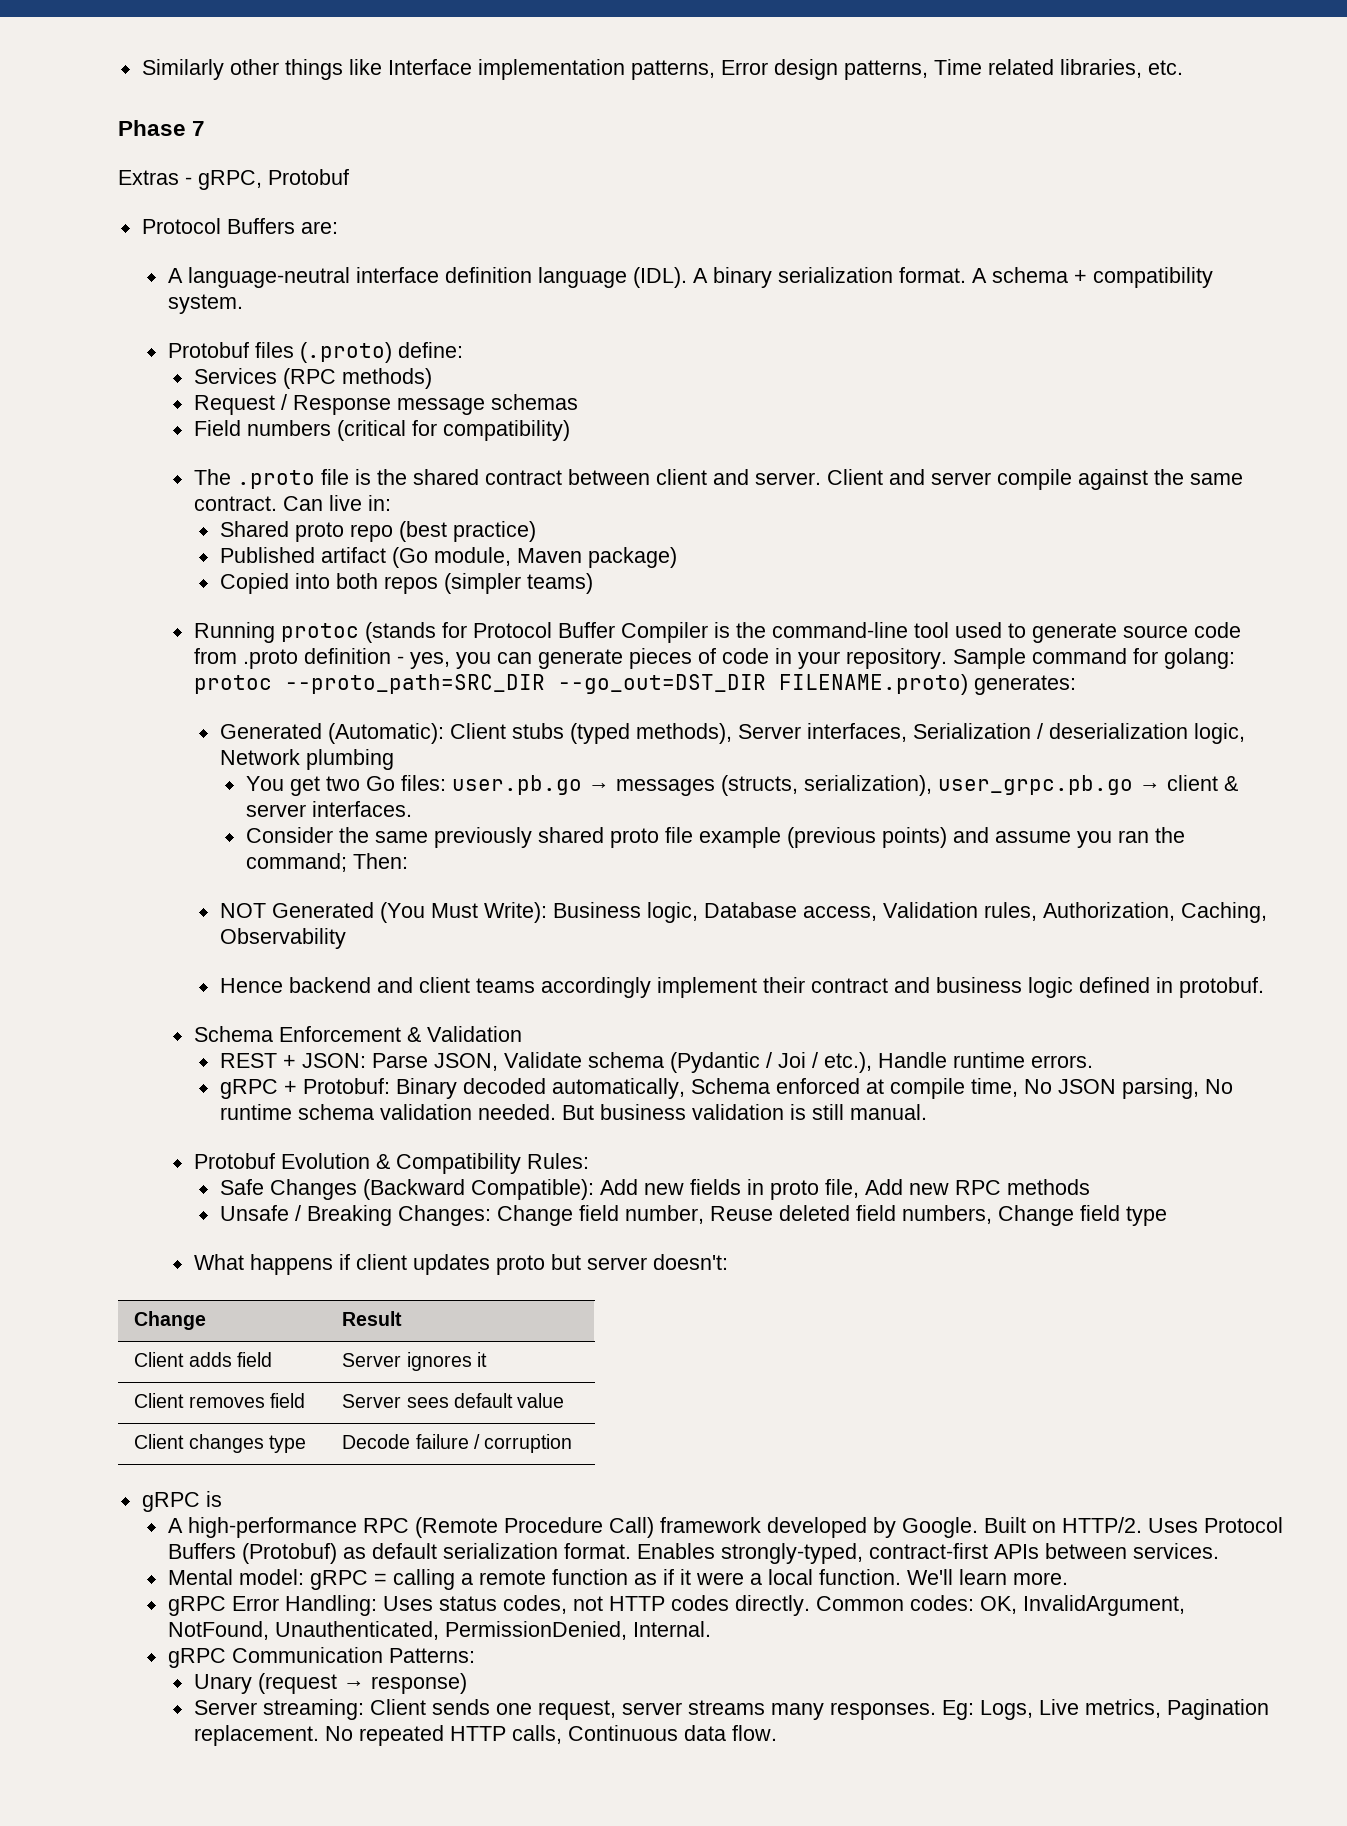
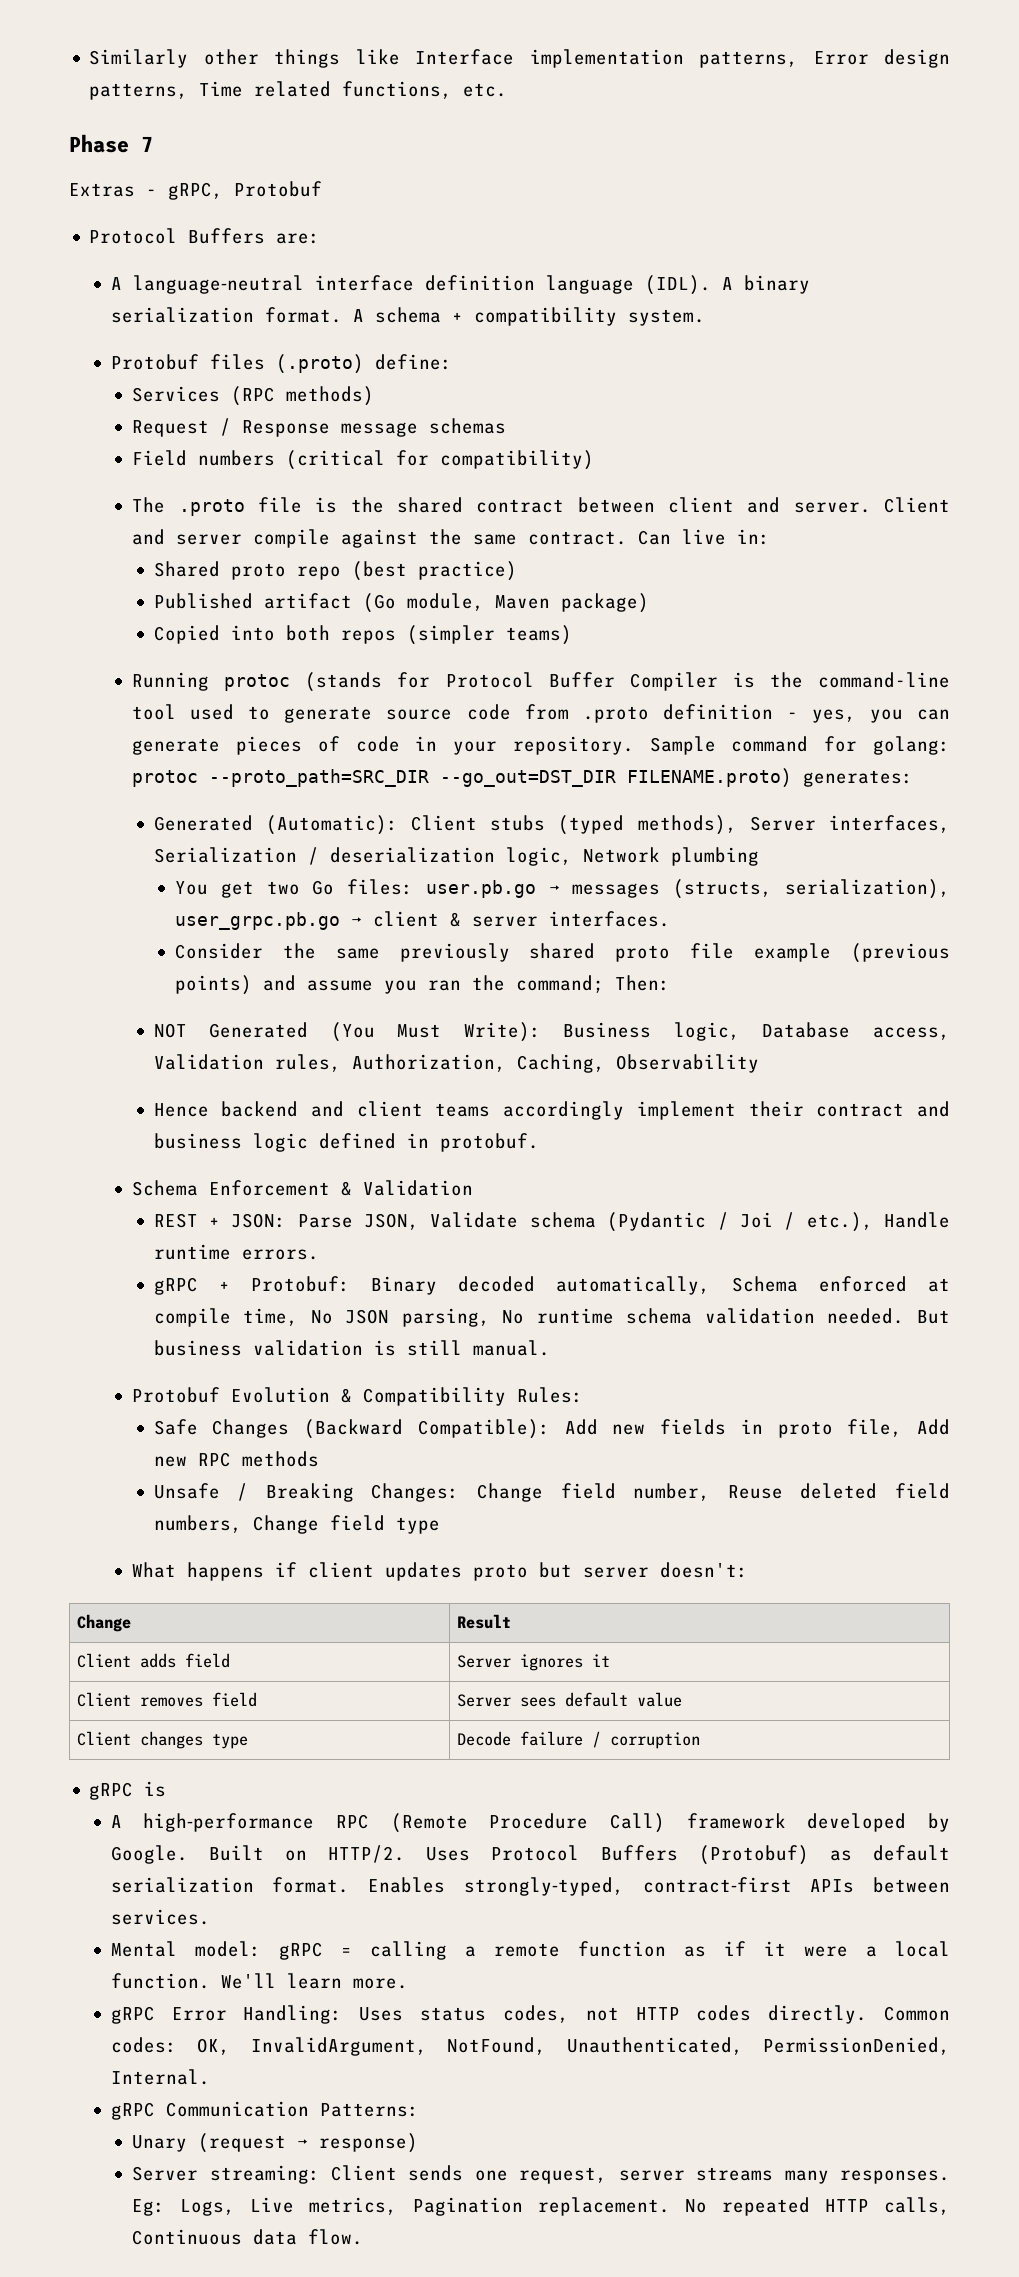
[1059,59,1142,78] libraries, -> [342,81,453,99] functions,

